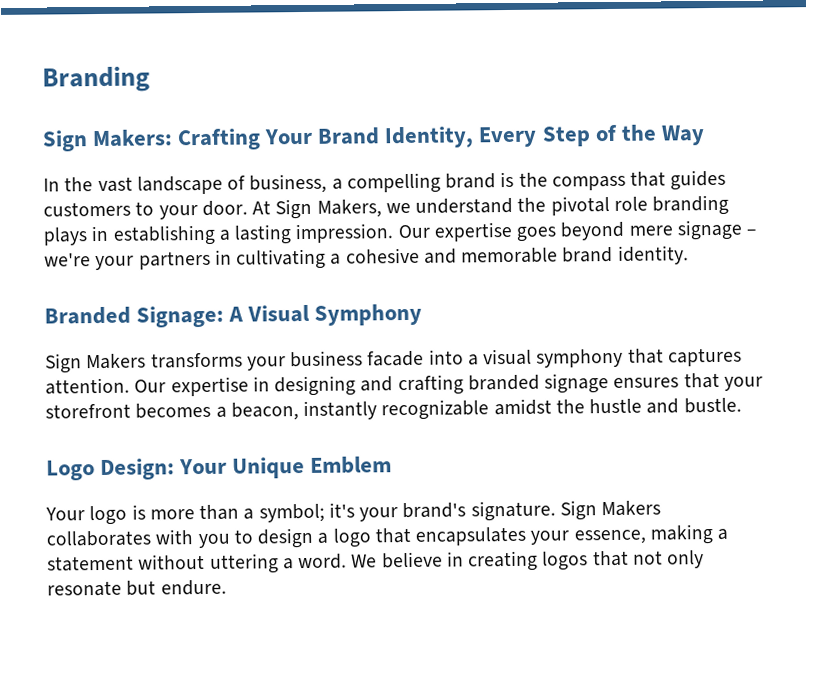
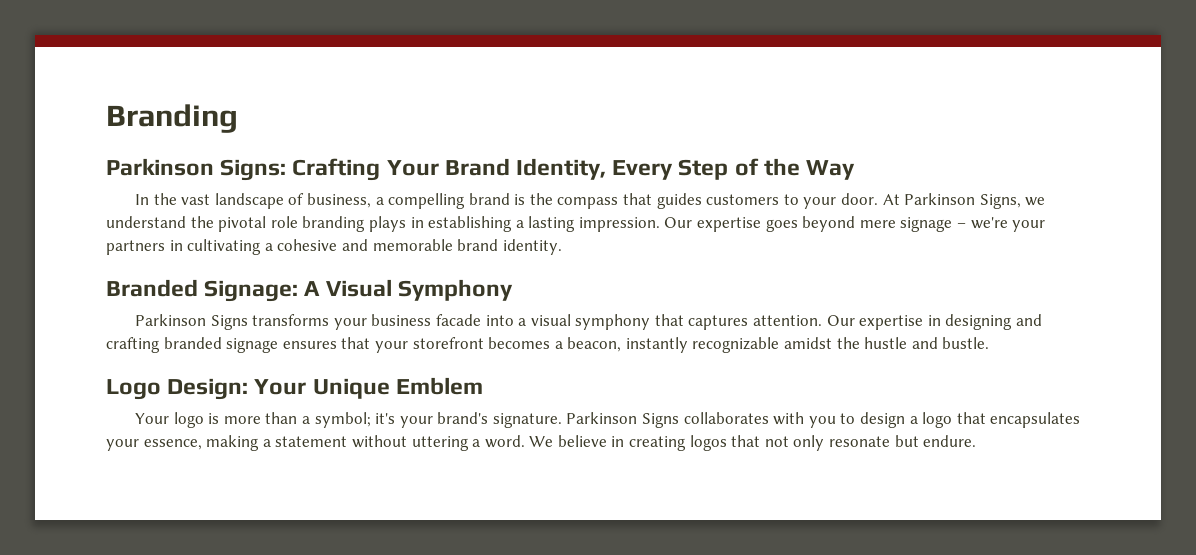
[42,129,174,152] Sign Makers: -> [106,158,287,181] Parkinson Signs:
[275,198,382,220] Sign Makers, -> [904,193,1021,209] Parkinson Signs,
[45,353,147,374] Sign Makers -> [134,314,248,330] Parkinson Signs
[559,500,662,521] Sign Makers -> [566,412,680,428] Parkinson Signs

